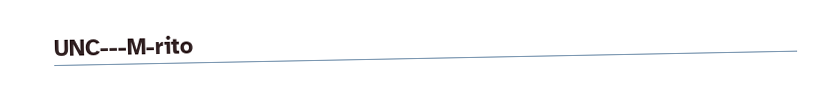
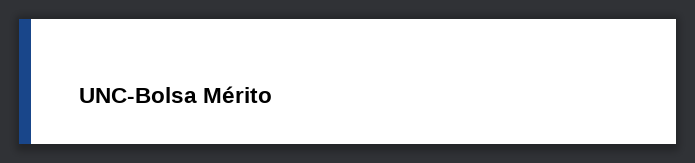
[53,35,194,57] UNC---M-rito -> [79,86,273,103] UNC-Bolsa Mérito

